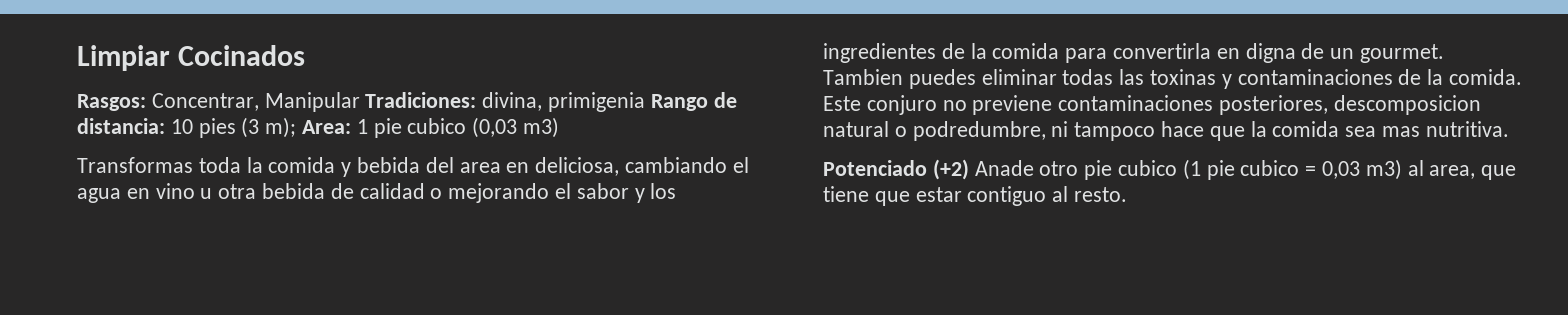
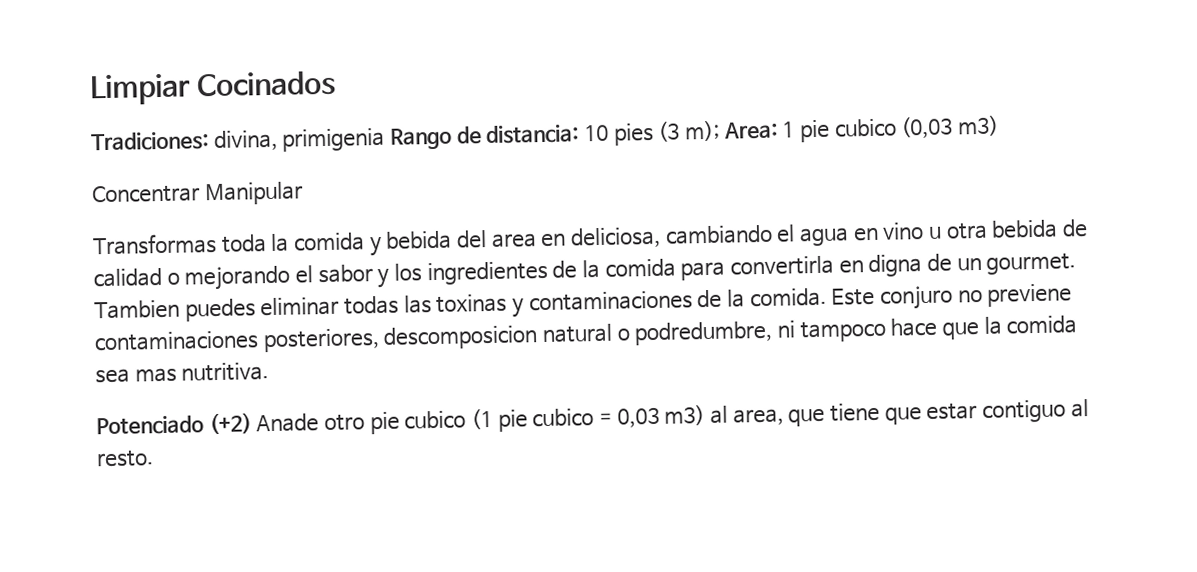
[77,92,360,112] Rasgos: Concentrar, Manipular -> (336, 84) none
(560, 127) none -> [92,181,303,206] // Concentrar Manipular

